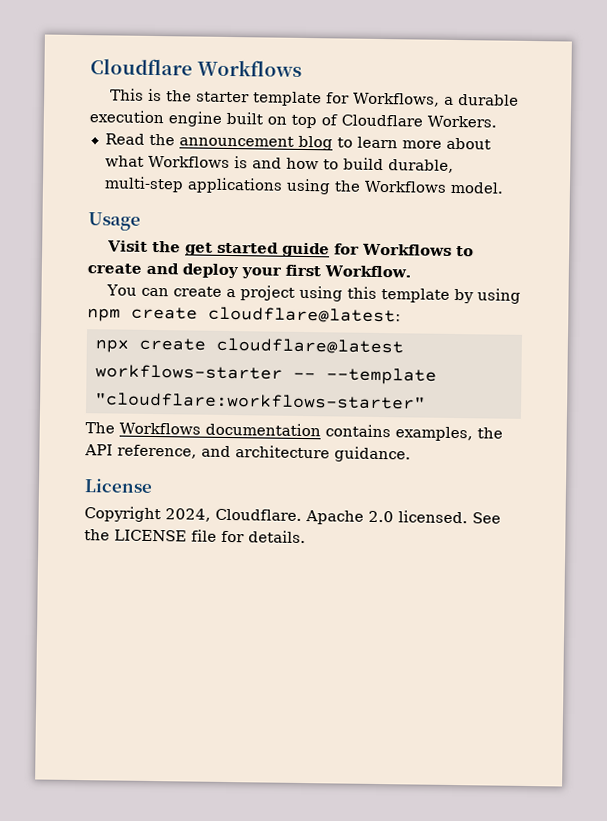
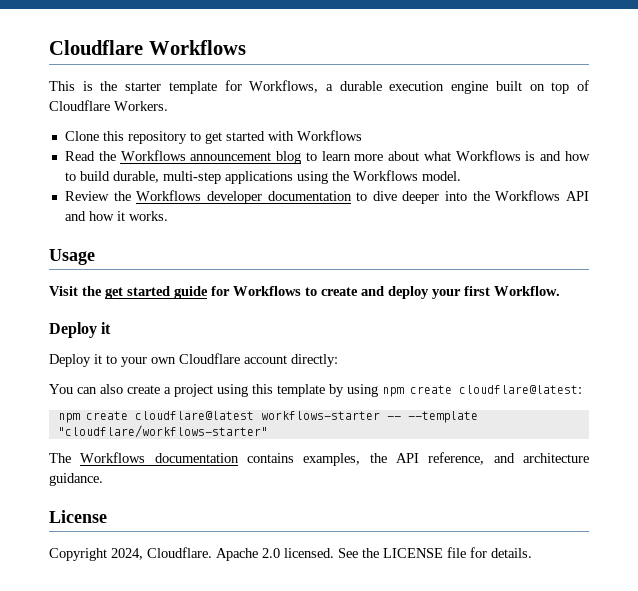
(497, 121) none -> [64,130,362,144] // Clone this repository to get started with Workflows
(175, 139) none -> [120,150,186,161] Workflows
(504, 187) none -> [64,190,589,204] [64,211,168,221] // Review the Workflows developer documentation to dive deeper into the Workflows API and how it works.
(411, 271) none -> [49,322,112,338] [49,353,338,367] // Deploy it // Deploy it to your own Cloudflare account directly:
(169, 292) none -> [100,384,123,394] also
[94,339,129,353] npx -> [57,413,80,423] npm
[94,392,426,410] "cloudflare:workflows-starter" -> [57,425,268,438] "cloudflare/workflows-starter"

